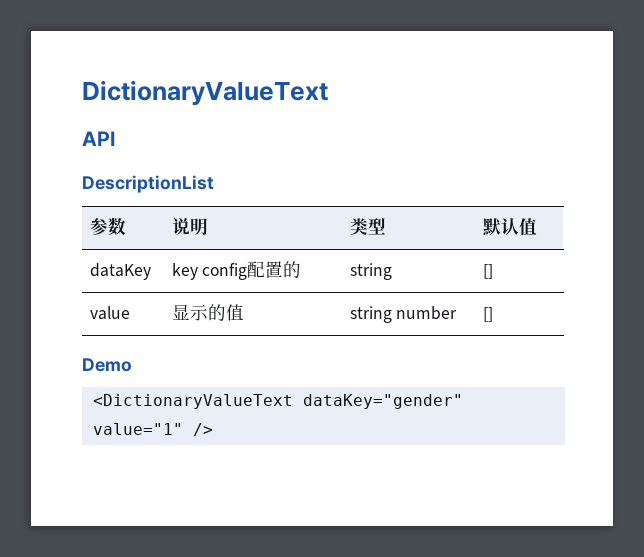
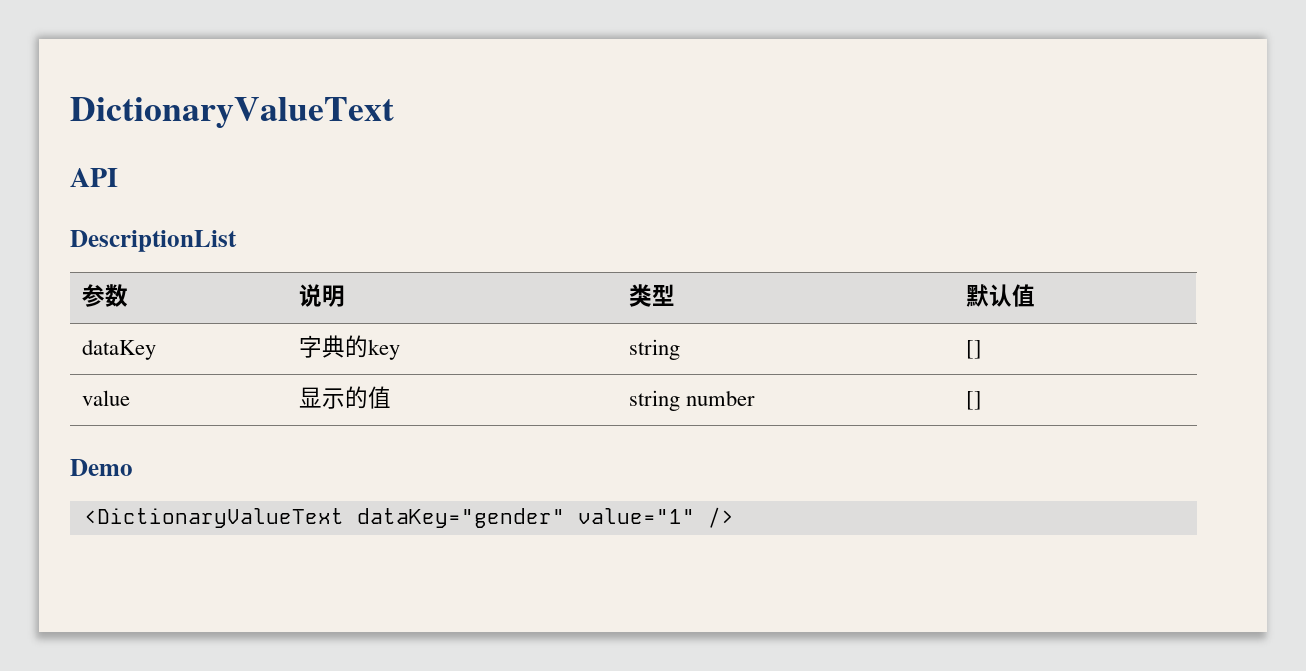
(151, 271) none -> [298,335,368,358] 字典的
[202,261,302,280] config配置的 -> (400, 349) none

